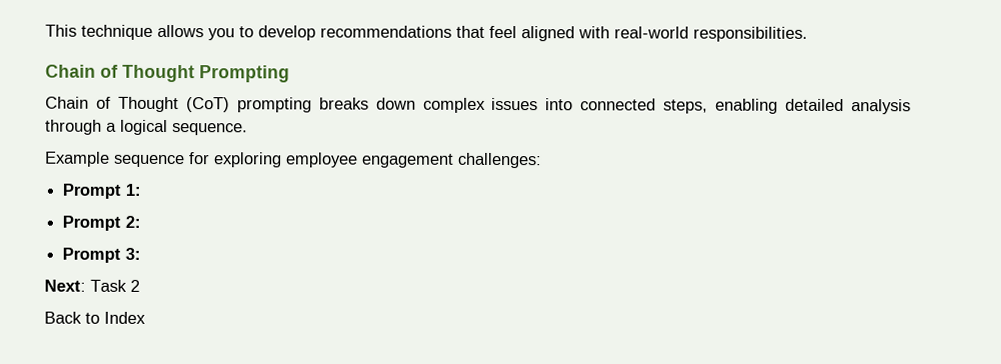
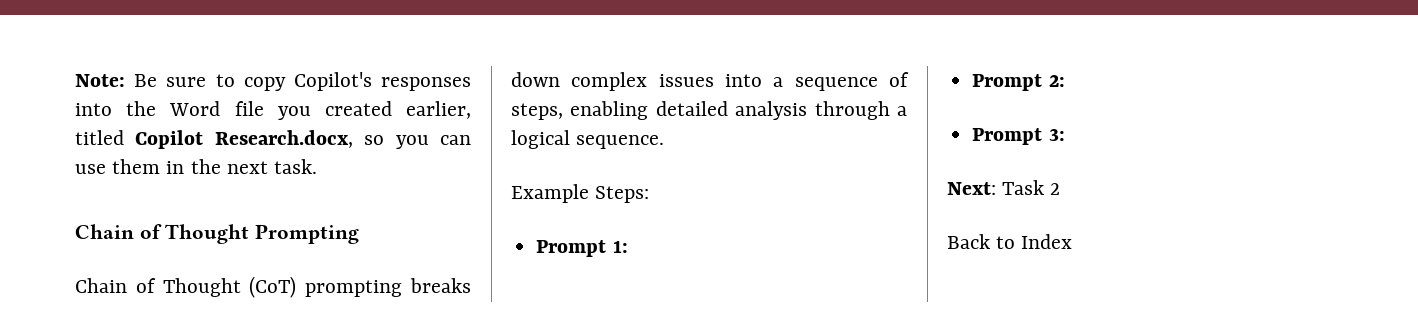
[45,24,808,42] This technique allows you to develop recommendations that feel aligned with real-world responsibilities. -> [75,72,471,91] [75,101,471,120] [75,130,471,149] [75,159,318,174] Note: Be sure to copy Copilot's responses into the Word file you created earlier, titled Copilot Research.docx, so you can use them in the next task.
[580,98,657,111] connected -> [773,72,909,91] a sequence of
[114,152,542,169] sequence for exploring employee engagement challenges: -> [595,186,650,203] Steps:

